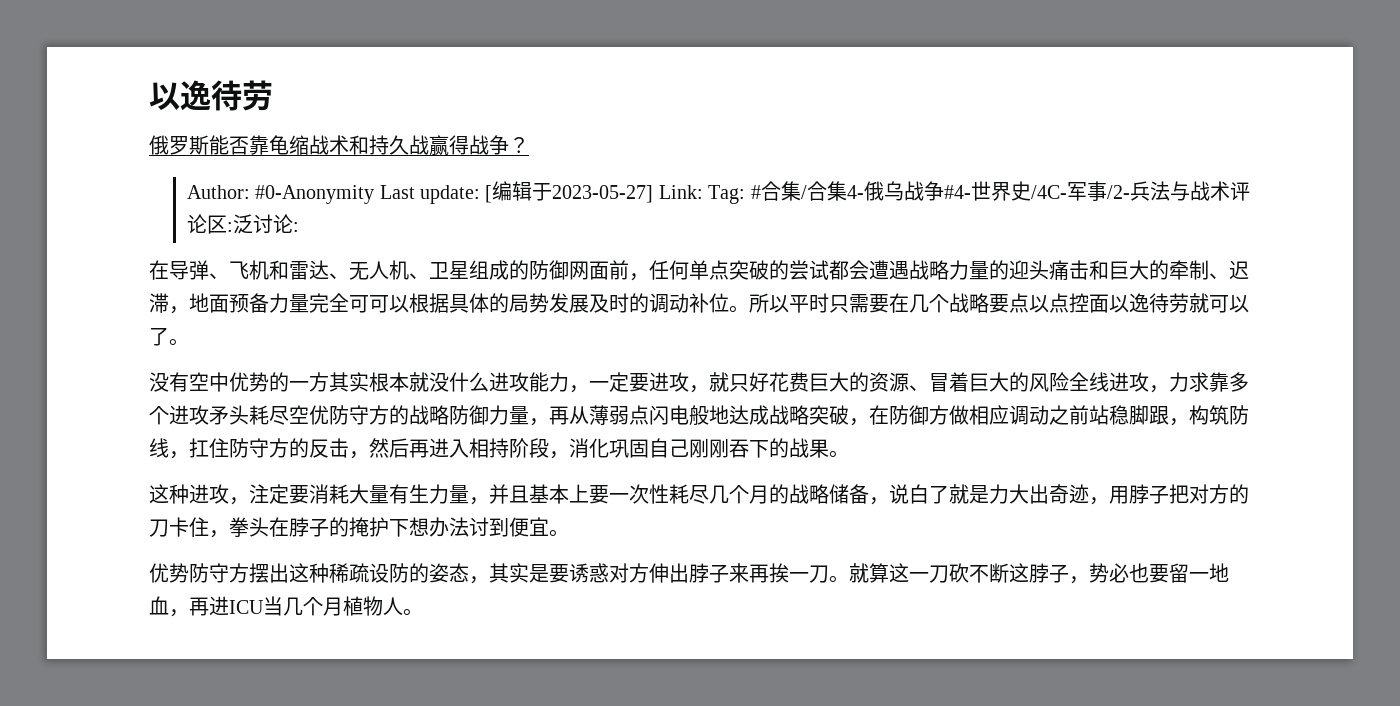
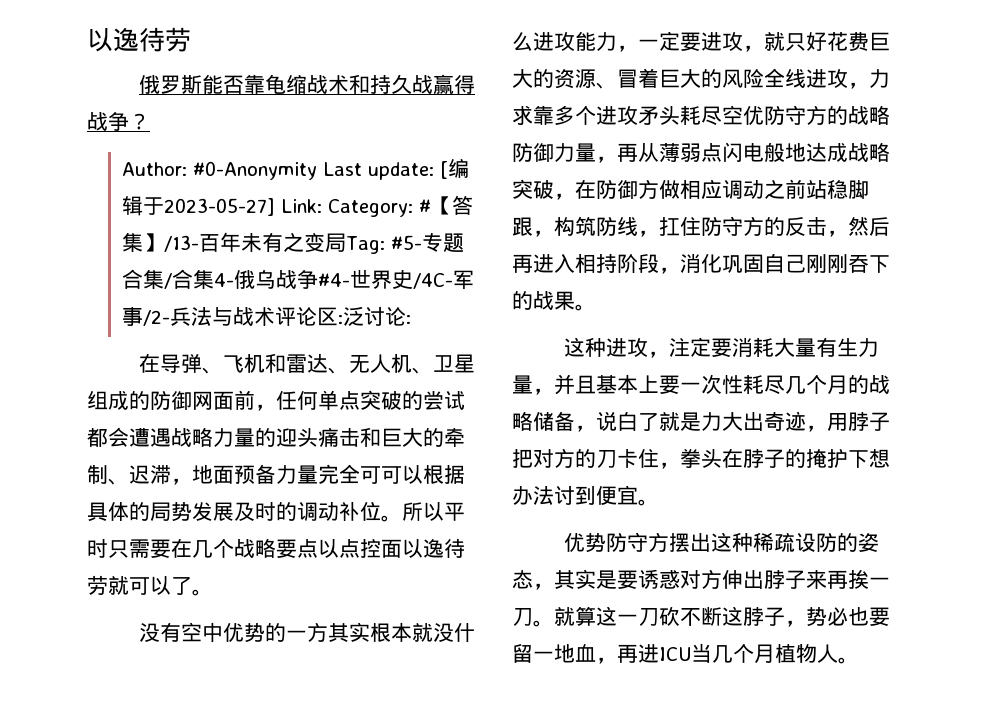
[708,185,761,204] Tag: # -> [328,195,474,217] [122,232,465,254] Category: #【答集】/13-百年未有之变局Tag: #5-专题

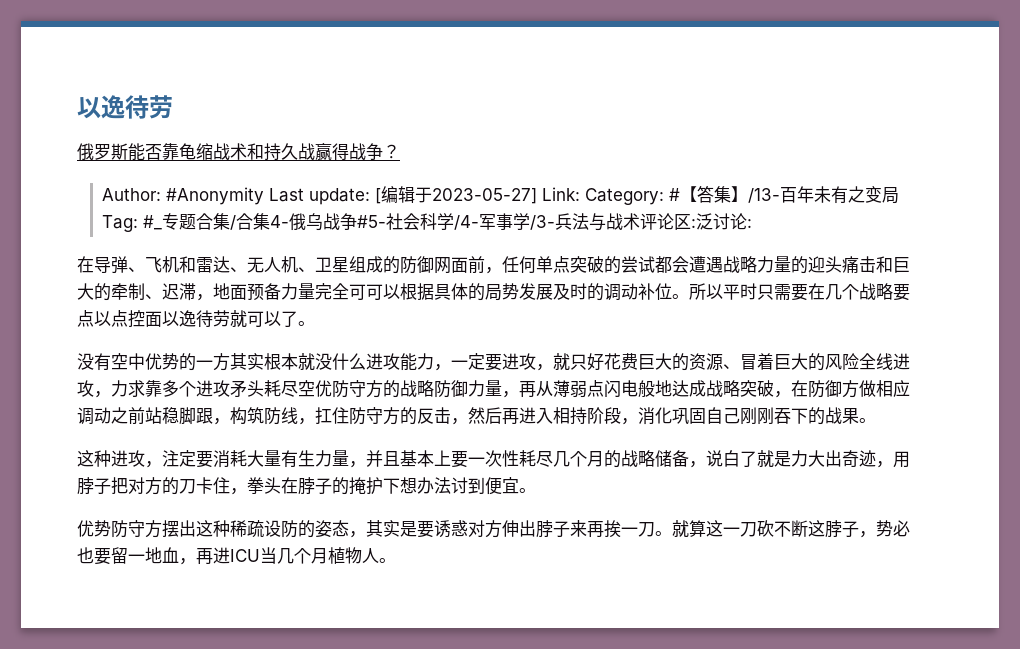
[193,161,318,180] #0-Anonymity -> [165,187,264,205] #Anonymity
[391,235,423,250] #5- -> [142,215,162,230] #_
[318,269,475,290] [122,307,171,326] #4-世界史/4C-军事/2- -> [356,213,555,230] #5-社会科学/4-军事学/3-

